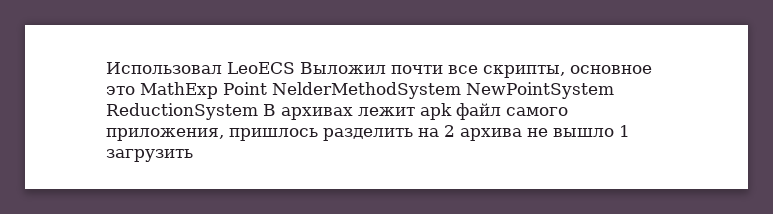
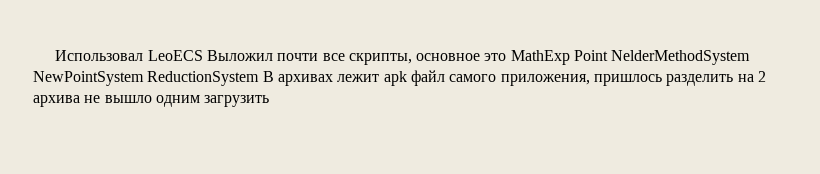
[619,125,630,137] 1 -> [155,95,200,107] одним

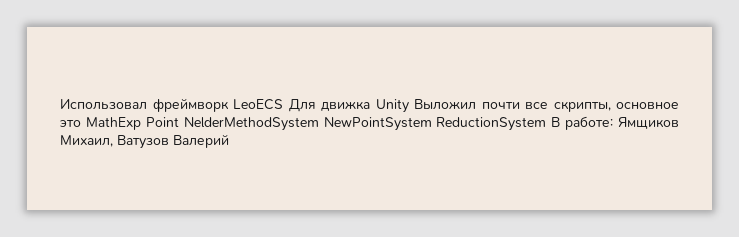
[147,50,203,61] LeoECS -> [152,98,409,113] фреймворк LeoECS Для движка Unity
[277,70,766,86] [33,95,270,107] архивах лежит apk файл самого приложения, пришлось разделить на 2 архива не вышло одним загрузить -> [565,116,679,130] [60,134,229,149] работе: Ямщиков Михаил, Ватузов Валерий

